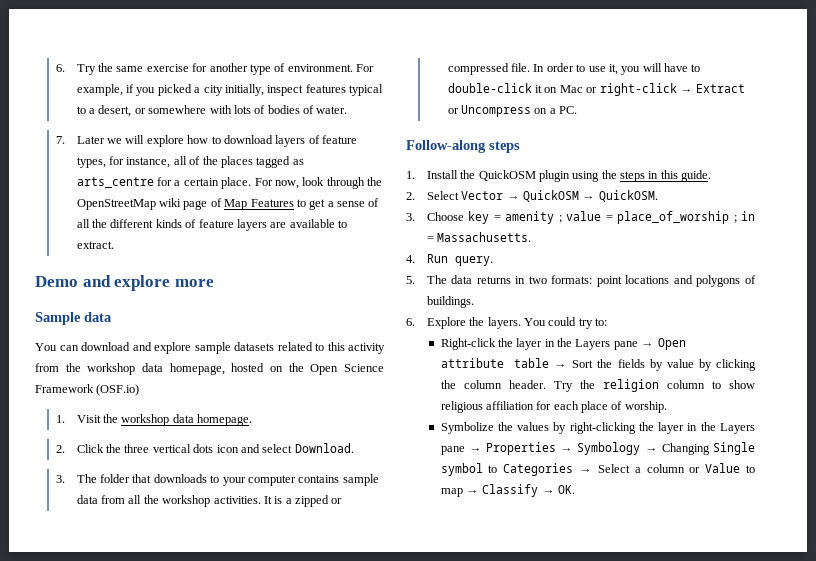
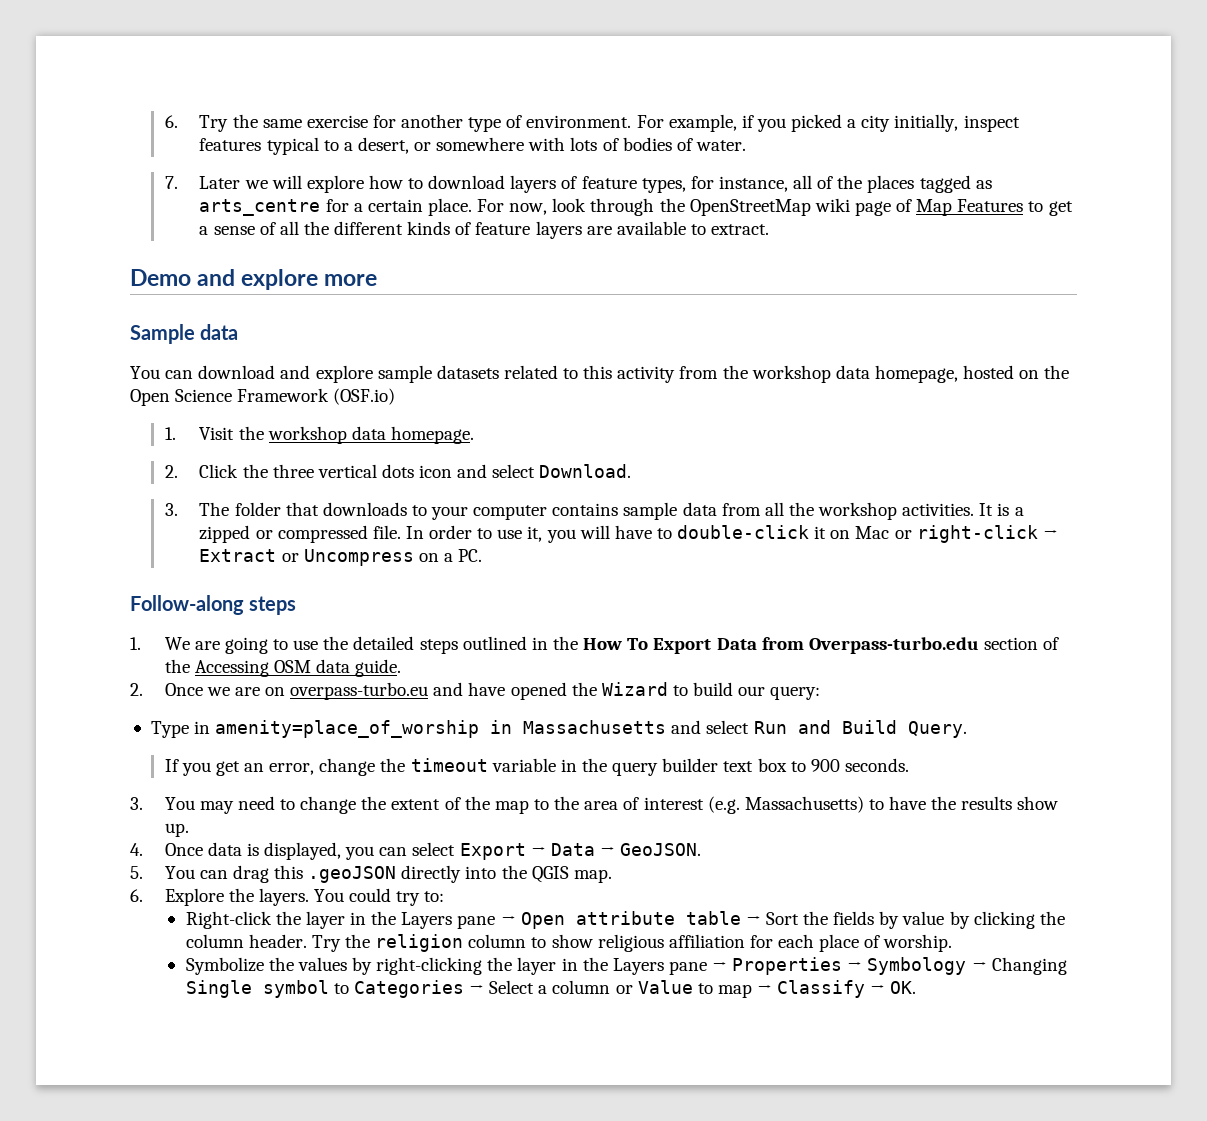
[426,170,712,182] [406,190,658,202] [406,211,755,224] [426,232,532,242] [406,254,493,266] [406,275,756,287] [426,296,474,308] Install the QuickOSM plugin using the steps in this guide. // 2. Select Vector → QuickOSM → QuickOSM. // 3. Choose key = amenity ; value = place_of_worship ; in = Massachusetts. // 4. Run query. // 5. The data returns in two formats: point locations and polygons of buildings. -> [164,636,1060,654] [164,659,402,677] [130,682,821,700] [150,720,967,738] [164,758,909,776] [130,796,1059,814] [164,823,189,837] [130,842,702,860] [130,865,612,883] We are going to use the detailed steps outlined in the How To Export Data from Overpass-turbo.edu section of the Accessing OSM data guide. // 2. Once we are on overpass-turbo.eu and have opened the Wizard to build our query: // Type in amenity=place_of_worship in Massachusetts and select Run and Build Query. // If you get an error, change the timeout variable in the query builder text box to 900 seconds. // 3. You may need to change the extent of the map to the area of interest (e.g. Massachusetts) to have the results show up. // 4. Once data is displayed, you can select Export → Data → GeoJSON. // 5. You can drag this .geoJSON directly into the QGIS map.

